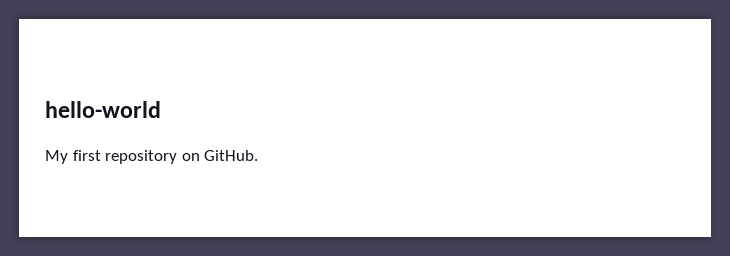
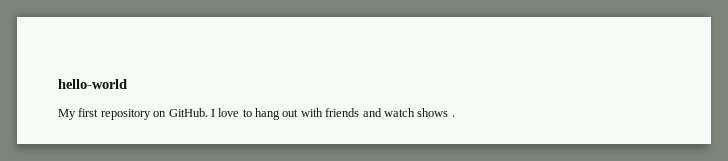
(259, 155) none -> [210,108,455,120] I love to hang out with friends and watch shows .

